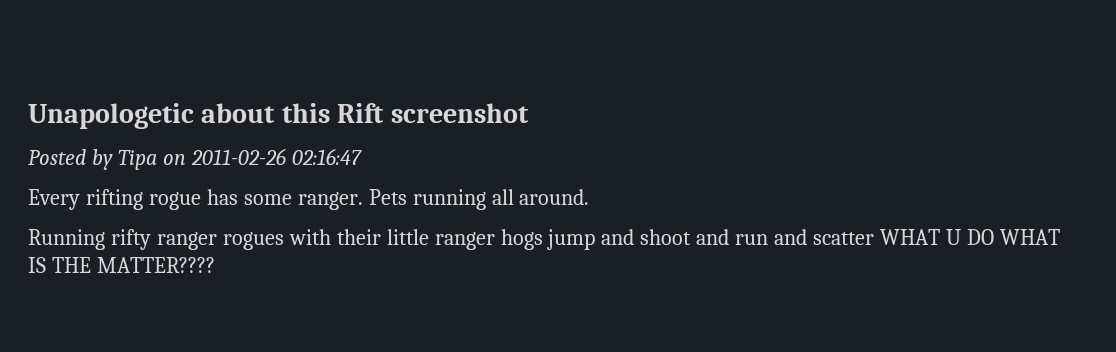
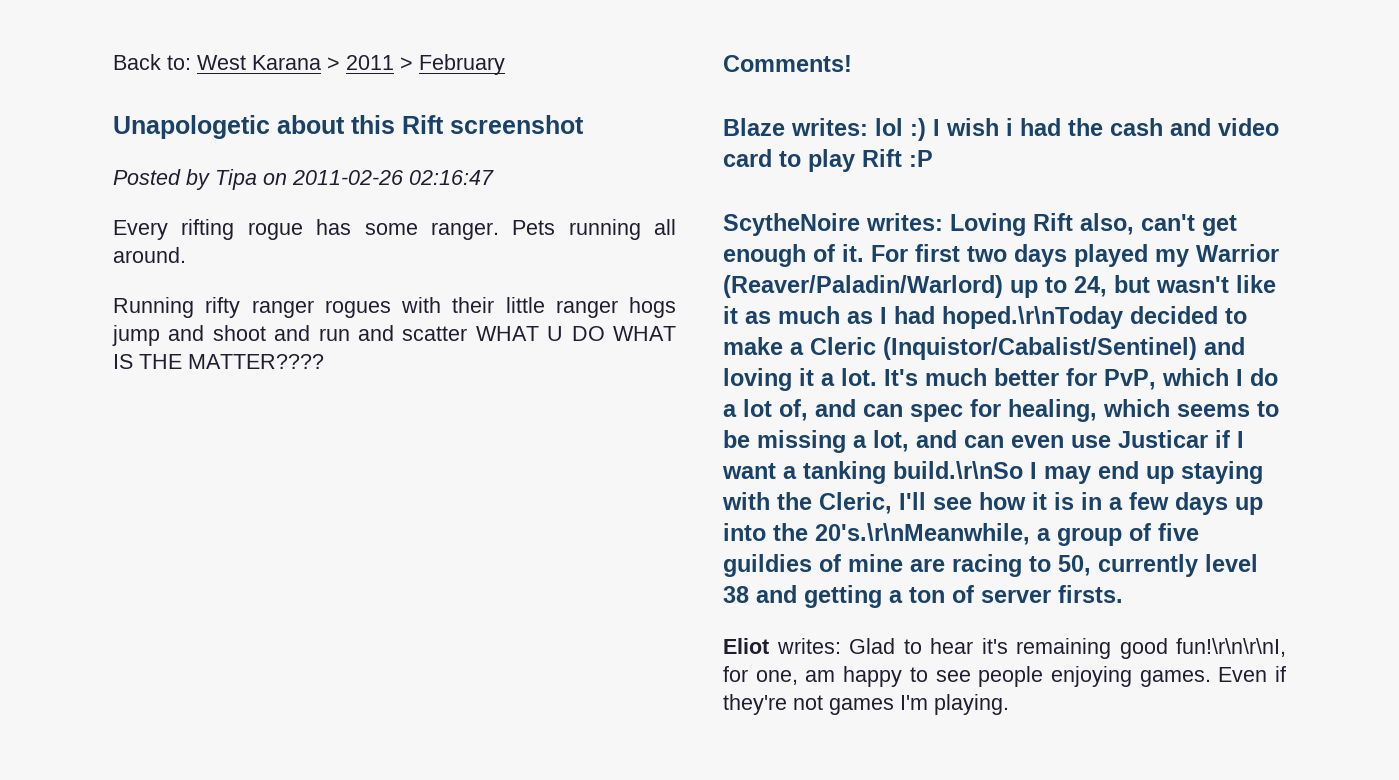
(28, 116) none -> [113,54,505,75] Back to: West Karana > 2011 > February //
(215, 265) none -> [723,55,852,72] [723,118,1279,141] [723,149,933,172] [723,213,1237,236] [723,244,1279,267] [723,275,1276,298] [723,306,1247,329] [723,337,1245,360] [723,368,1278,391] [723,399,1279,422] [723,430,1244,453] [722,461,1263,484] [722,492,1263,515] [723,523,1199,546] [723,554,1258,577] [723,585,1123,608] [723,638,1286,659] [723,666,1286,687] [723,694,1009,715] // Comments! // Blaze writes: lol :) I wish i had the cash and video card to play Rift :P // ScytheNoire writes: Loving Rift also, can't get enough of it. For first two days played my Warrior (Reaver/Paladin/Warlord) up to 24, but wasn't like it as much as I had hoped.\r\nToday decided to make a Cleric (Inquistor/Cabalist/Sentinel) and loving it a lot. It's much better for PvP, which I do a lot of, and can spec for healing, which seems to be missing a lot, and can even use Justicar if I want a tanking build.\r\nSo I may end up staying with the Cleric, I'll see how it is in a few days up into the 20's.\r\nMeanwhile, a group of five guildies of mine are racing to 50, currently level 38 and getting a ton of server firsts. // Eliot writes: Glad to hear it's remaining good fun!\r\n\r\nI, for one, am happy to see people enjoying games. Even if they're not games I'm playing.

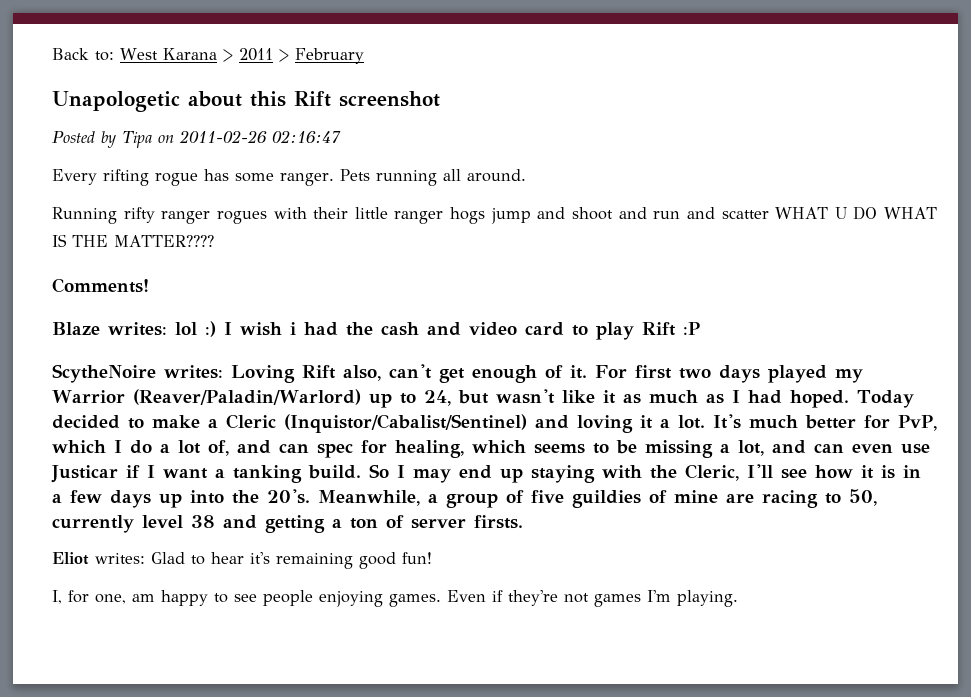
[942,306,1123,329] hoped.\r\nToday -> [789,390,914,408] hoped. Today
[893,461,1023,479] build.\r\nSo -> [308,464,389,479] build. So
[815,523,1030,545] 20's.\r\nMeanwhile, -> [267,489,420,506] 20's. Meanwhile,
[1176,638,1286,657] fun!\r\n\r\nI, -> [402,552,432,564] [52,590,62,604] fun! // I,

